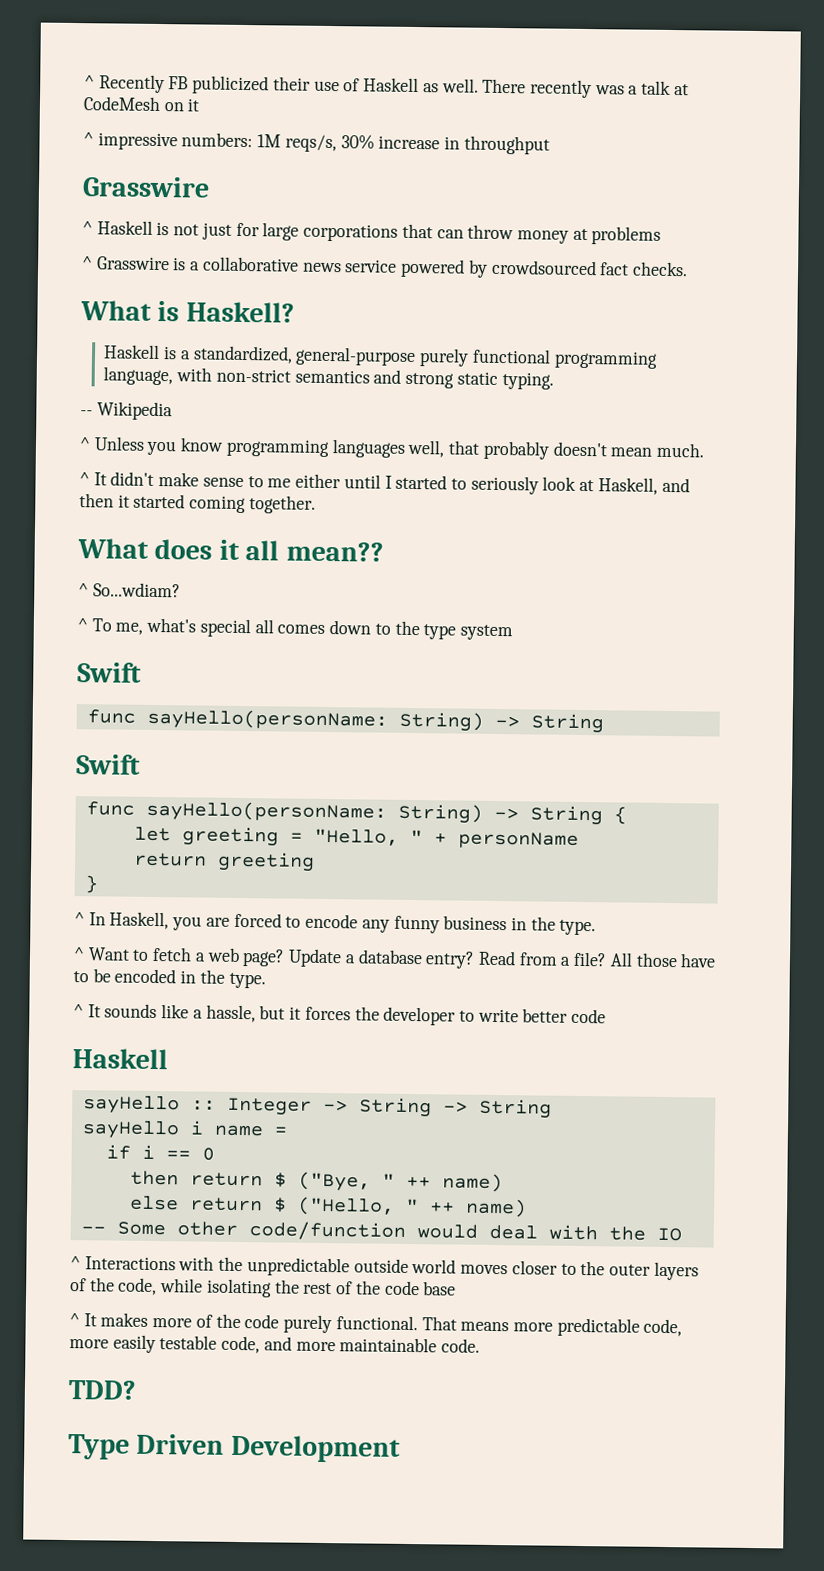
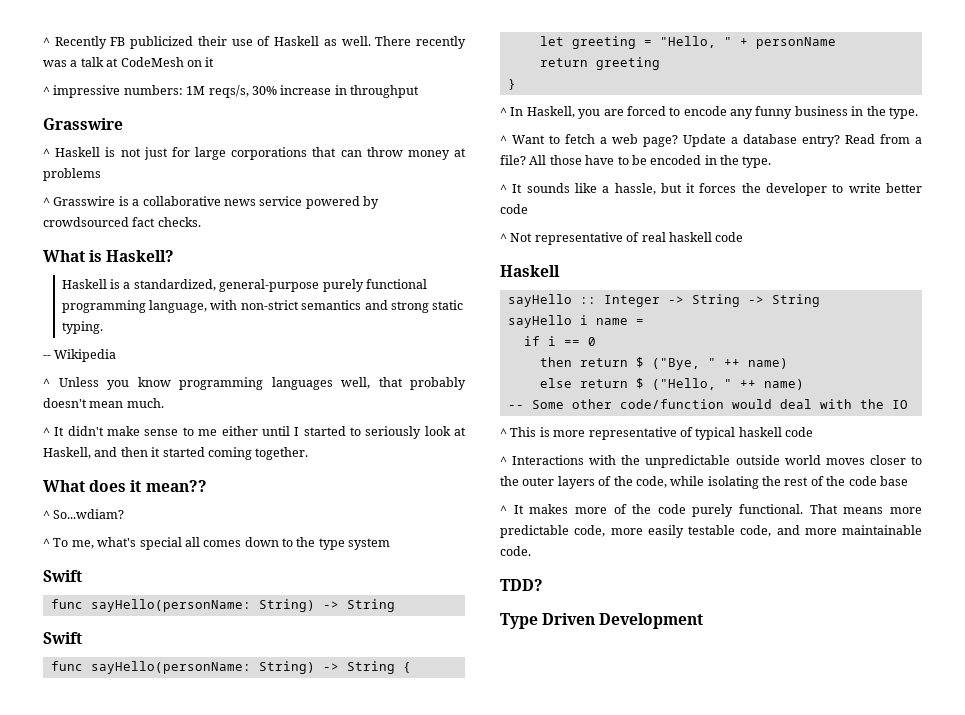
[245,540,280,561] all -> (142, 486) none
(607, 1016) none -> [500,232,744,245] // ^ Not representative of real haskell code
(682, 1234) none -> [500,427,813,440] // ^ This is more representative of typical haskell code

